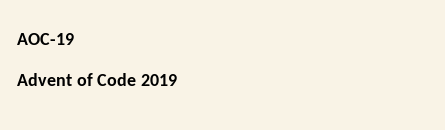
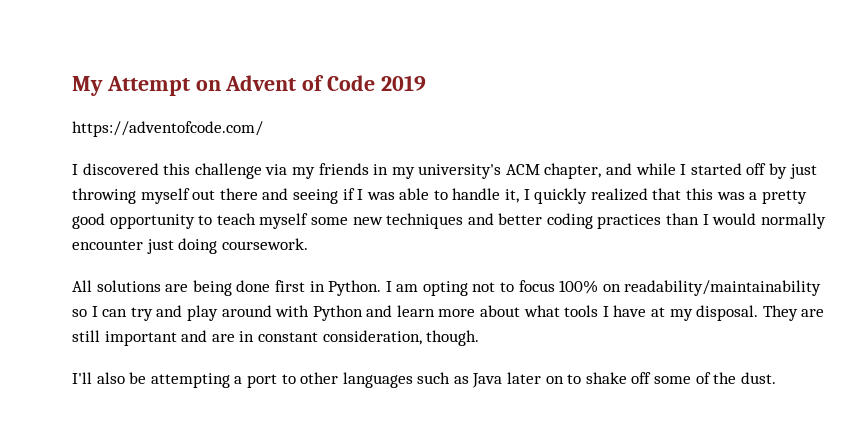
[17,33,74,45] AOC-19 // -> [72,76,221,96] My Attempt on
(178, 80) none -> [72,121,263,137] [72,163,817,179] [72,188,807,204] [72,213,826,229] [72,238,308,254] [72,280,822,296] [72,305,825,321] [72,330,480,346] [72,372,776,388] // https://adventofcode.com/ // I discovered this challenge via my friends in my university's ACM chapter, and while I started off by just throwing myself out there and seeing if I was able to handle it, I quickly realized that this was a pretty good opportunity to teach myself some new techniques and better coding practices than I would normally encounter just doing coursework. // All solutions are being done first in Python. I am opting not to focus 100% on readability/maintainability so I can try and play around with Python and learn more about what tools I have at my disposal. They are still important and are in constant consideration, though. // I'll also be attempting a port to other languages such as Java later on to shake off some of the dust.

